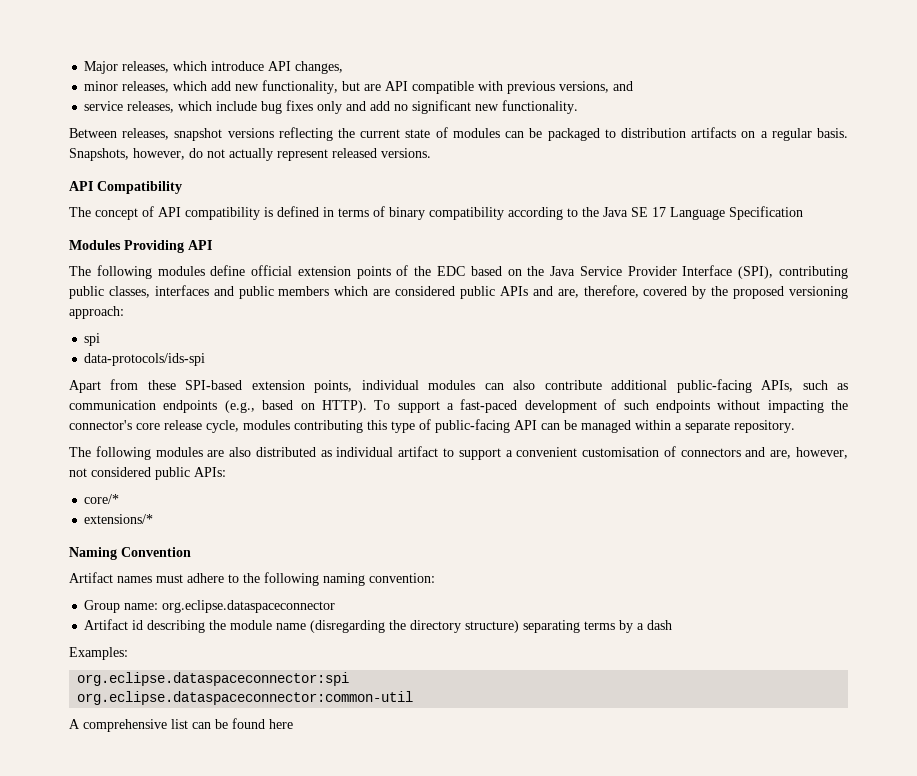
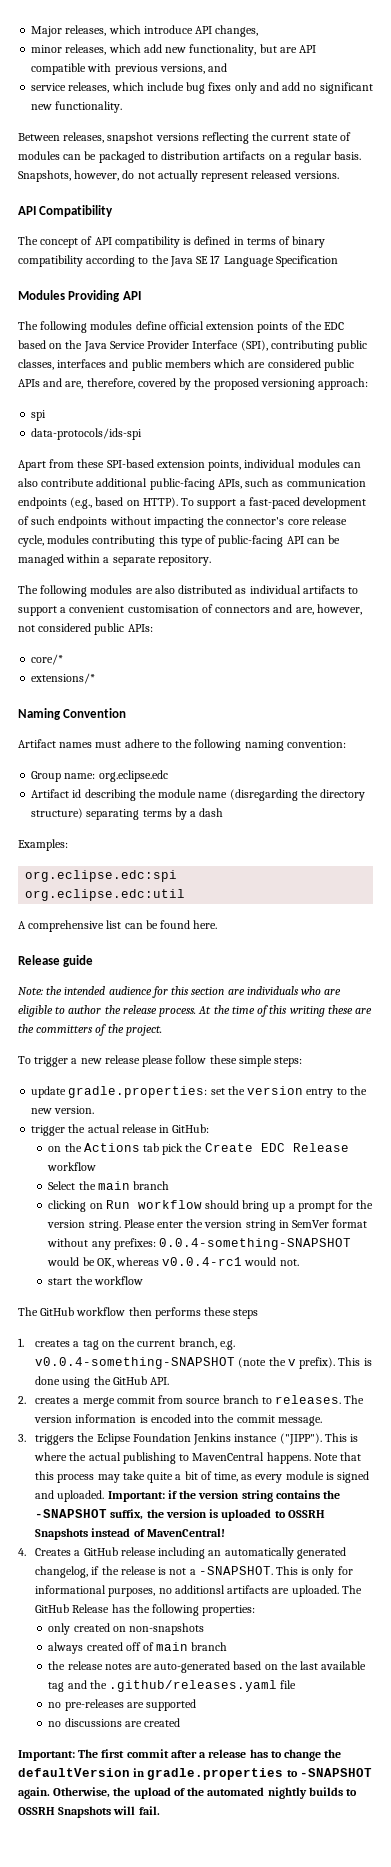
[398,446,439,457] artifact -> [302,585,345,594] artifacts
[162,600,336,613] org.eclipse.dataspaceconnector -> [98,770,168,782] org.eclipse.edc
[77,672,350,686] [77,691,414,705] org.eclipse.dataspaceconnector:spi // org.eclipse.dataspaceconnector:common-util -> [25,870,178,882] [25,889,186,901] org.eclipse.edc:spi // org.eclipse.edc:util
[269,719,293,729] here -> [193,920,218,929] [18,955,94,967] [18,986,342,998] [18,1005,373,1017] [18,1024,162,1036] [18,1055,303,1067] [31,1086,367,1098] [31,1106,95,1114] [31,1124,210,1136] [48,1143,349,1155] [47,1162,97,1171] [48,1181,169,1190] [48,1200,374,1212] [47,1219,368,1231] [47,1238,351,1250] [47,1257,299,1268] [48,1276,143,1285] [18,1307,259,1319] [18,1338,235,1350] [35,1357,372,1369] [35,1376,170,1388] [18,1395,365,1407] [34,1414,322,1426] [18,1433,358,1445] [34,1452,361,1464] [35,1471,370,1483] [35,1490,340,1502] [35,1509,325,1521] [35,1528,225,1540] [18,1547,346,1559] [35,1566,353,1578] [35,1585,362,1597] [35,1604,256,1616] [48,1623,204,1635] [48,1642,228,1654] [48,1661,367,1673] [48,1680,297,1692] [48,1699,196,1711] [48,1718,180,1727] [18,1749,342,1761] [18,1768,372,1780] [18,1787,358,1799] [18,1806,160,1818] here. // Release guide // Note: the intended audience for this section are individuals who are eligible to author the release process. At the time of this writing these are the committers of the project. // To trigger a new release please follow these simple steps: // update gradle.properties: set the version entry to the new version. // trigger the actual release in GitHub: // on the Actions tab pick the Create EDC Release workflow // Select the main branch // clicking on Run workflow should bring up a prompt for the version string. Please enter the version string in SemVer format without any prefixes: 0.0.4-something-SNAPSHOT would be OK, whereas v0.0.4-rc1 would not. // start the workflow // The GitHub workflow then performs these steps // 1. creates a tag on the current branch, e.g. v0.0.4-something-SNAPSHOT (note the v prefix). This is done using the GitHub API. // 2. creates a merge commit from source branch to releases. The version information is encoded into the commit message. // 3. triggers the Eclipse Foundation Jenkins instance ("JIPP"). This is where the actual publishing to MavenCentral happens. Note that this process may take quite a bit of time, as every module is signed and uploaded. Important: if the version string contains the -SNAPSHOT suffix, the version is uploaded to OSSRH Snapshots instead of MavenCentral! // 4. Creates a GitHub release including an automatically generated changelog, if the release is not a -SNAPSHOT. This is only for informational purposes, no additionsl artifacts are uploaded. The GitHub Release has the following properties: // only created on non-snapshots // always created off of main branch // the release notes are auto-generated based on the last available tag and the .github/releases.yaml file // no pre-releases are supported // no discussions are created // Important: The first commit after a release has to change the defaultVersion in gradle.properties to -SNAPSHOT again. Otherwise, the upload of the automated nightly builds to OSSRH Snapshots will fail.

